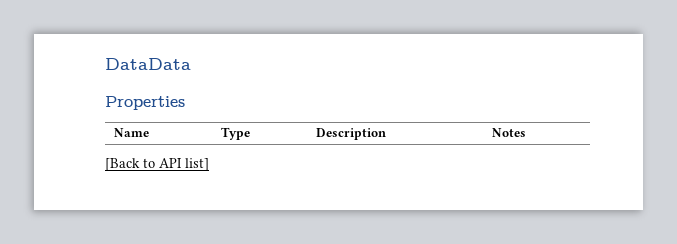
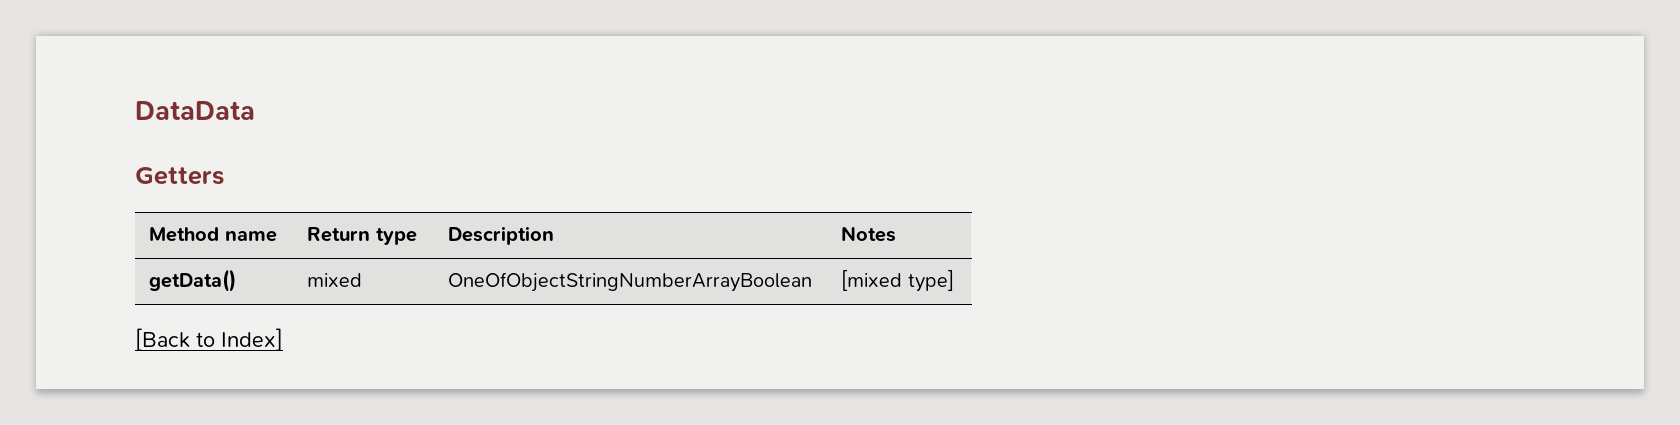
[105,96,185,110] [114,128,150,137] [221,127,251,140] [316,128,387,140] [492,128,527,137] Properties // Name | Type | Description | Notes -> [135,167,224,185] [149,227,278,242] [307,227,418,245] [448,226,555,245] [841,226,897,242] [149,269,237,292] [307,273,363,287] [448,272,813,292] [841,270,954,292] Getters // Method name | Return type | Description | Notes // getData() | mixed | OneOfObjectStringNumberArrayBoolean | [mixed type]
[159,158,209,171] API list] -> [221,328,283,351] Index]

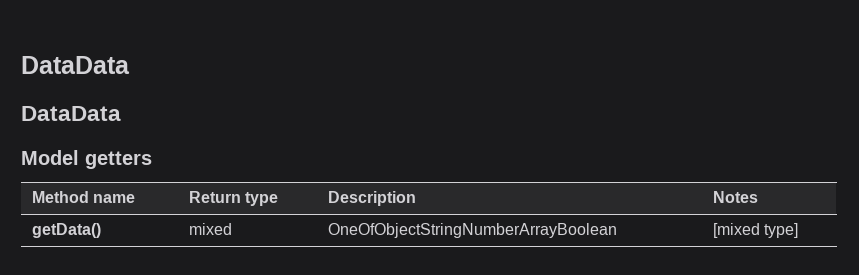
[135,101,255,120] [135,167,224,185] DataData // Getters -> [21,56,130,74] [21,106,121,121] [21,150,152,169] DataData // DataData // Model getters
[135,328,283,351] // [Back to Index] -> (799, 230) none

